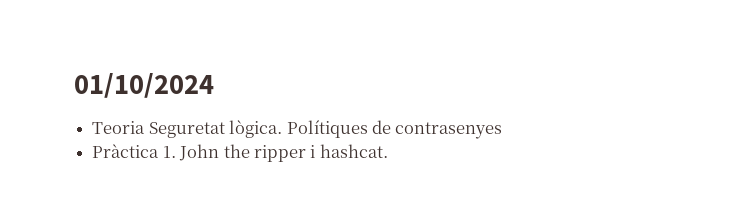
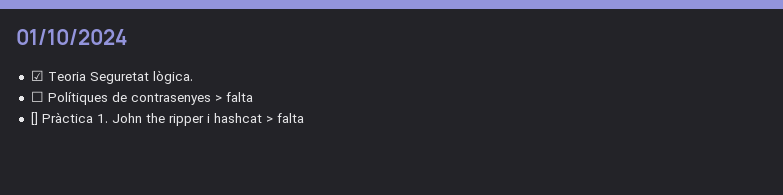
(214, 85) none -> [30,70,44,81] ☑
(283, 129) none -> [30,91,44,102] // ☐
(503, 130) // -> [214,92,253,102] [30,112,38,125] > falta // []
[319,144,388,158] hashcat. -> [213,113,304,123] hashcat > falta

